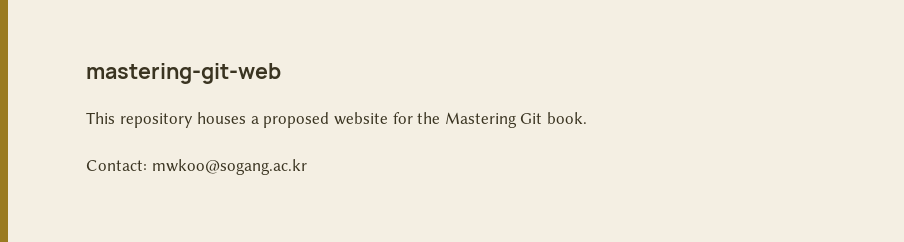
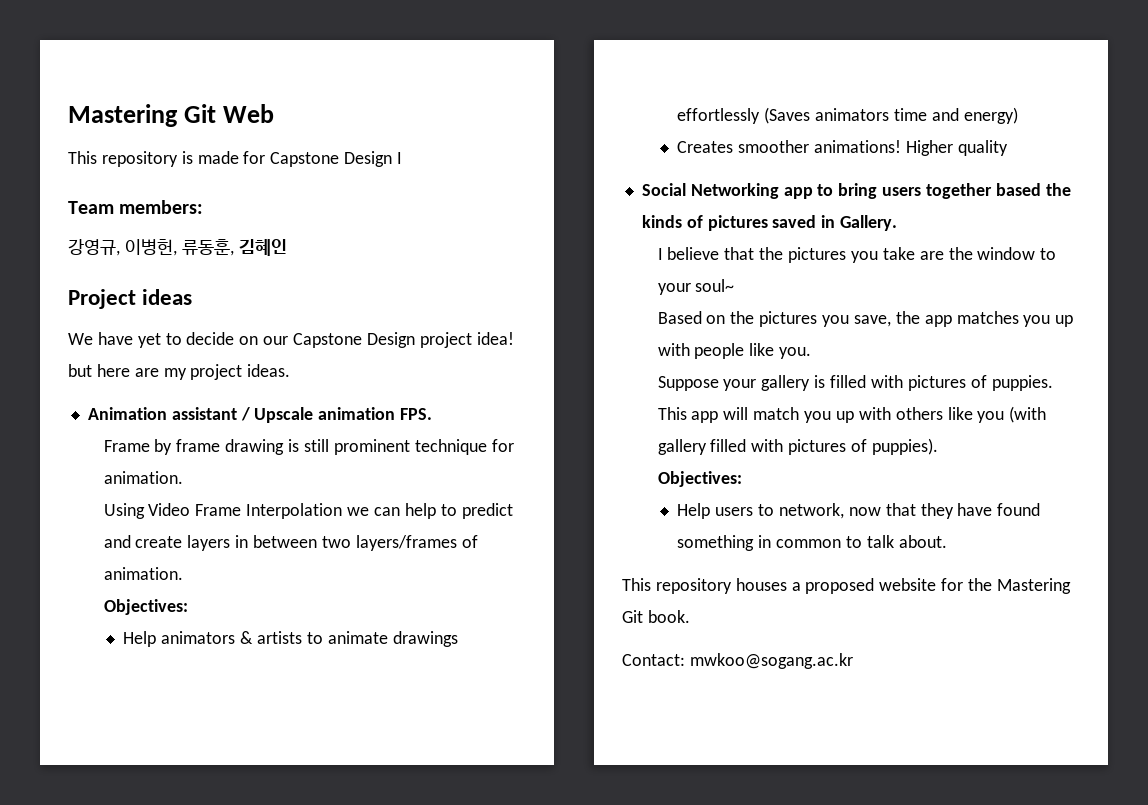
[86,63,281,84] mastering-git-web -> [68,104,274,127] [68,151,403,167] [68,200,204,214] [68,239,287,256] [68,289,193,309] [68,332,514,348] [68,364,291,380] [87,407,433,423] [103,439,514,455] [103,471,183,484] [103,503,513,519] [103,535,478,551] [103,567,183,580] [103,599,188,615] [123,631,458,647] [677,107,1018,124] [677,140,1008,156] [641,183,1071,199] [641,215,898,231] [657,247,1057,263] [657,279,735,295] [657,311,1074,327] [657,343,812,359] [657,375,1053,391] [657,406,1047,423] [657,438,938,455] [657,471,742,487] [677,503,1041,519] [677,535,947,551] Mastering Git Web // This repository is made for Capstone Design I // Team members: // 강영규, 이병헌, 류동훈, 김혜인 // Project ideas // We have yet to decide on our Capstone Design project idea! but here are my project ideas. // Animation assistant / Upscale animation FPS. // Frame by frame drawing is still prominent technique for animation. // Using Video Frame Interpolation we can help to predict and create layers in between two layers/frames of animation. // Objectives: // Help animators & artists to animate drawings effortlessly (Saves animators time and energy) // Creates smoother animations! Higher quality // Social Networking app to bring users together based the kinds of pictures saved in Gallery. // I believe that the pictures you take are the window to your soul~ // Based on the pictures you save, the app matches you up with people like you. // Suppose your gallery is filled with pictures of puppies. This app will match you up with others like you (with gallery filled with pictures of puppies). // Objectives: // Help users to network, now that they have found something in common to talk about.

